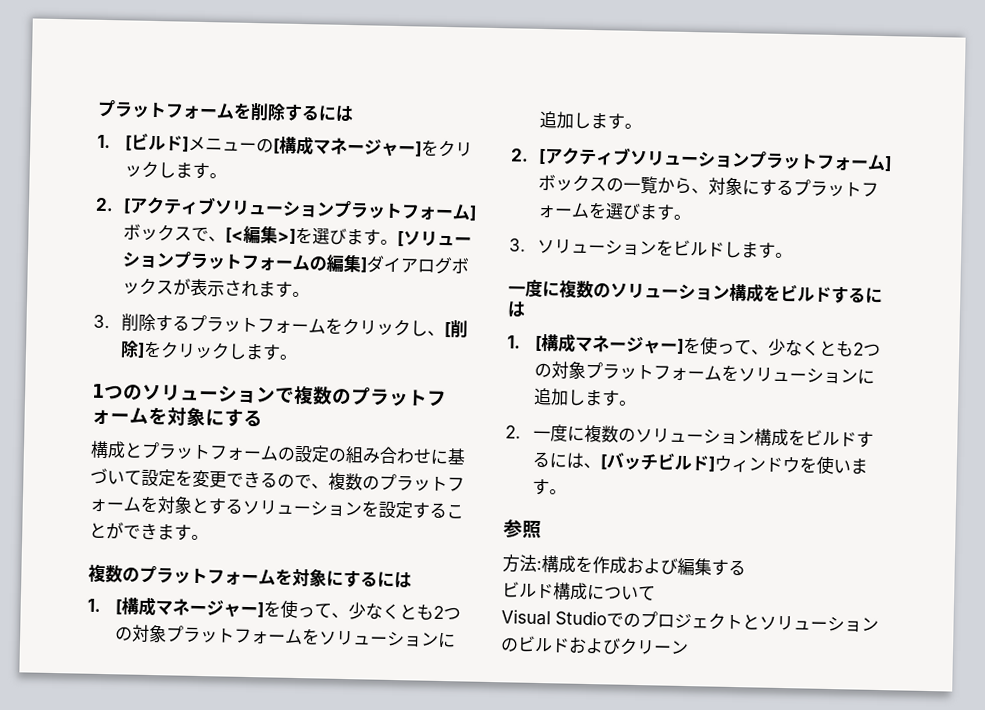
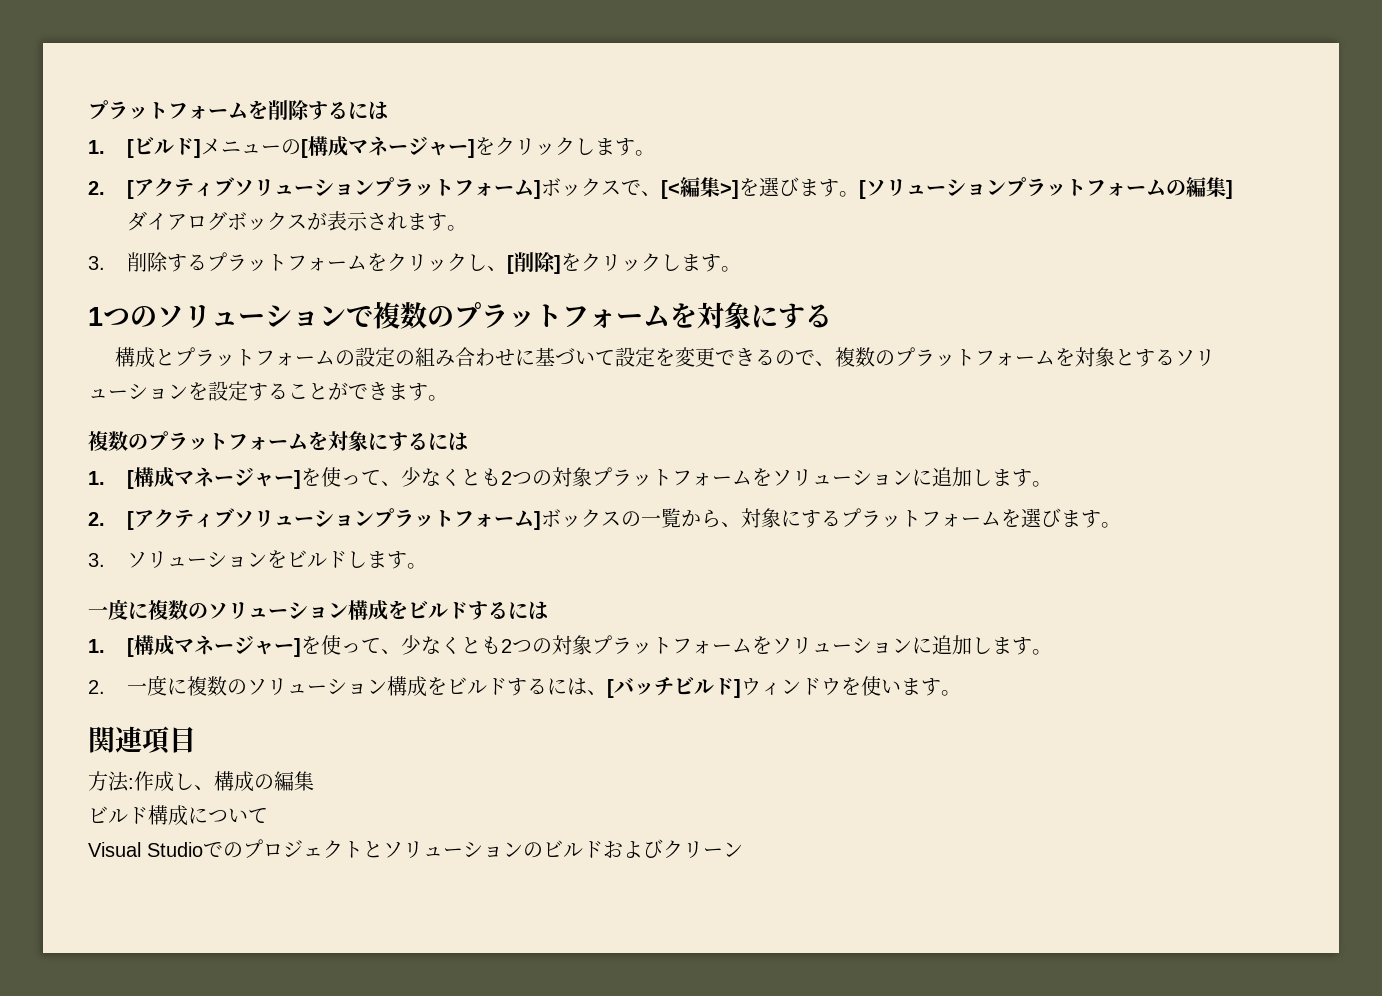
[503,519,542,540] 参照 -> [88,726,196,754] 関連項目
[541,555,746,576] 構成を作成および編集する -> [134,771,314,792] 作成し、構成の編集

